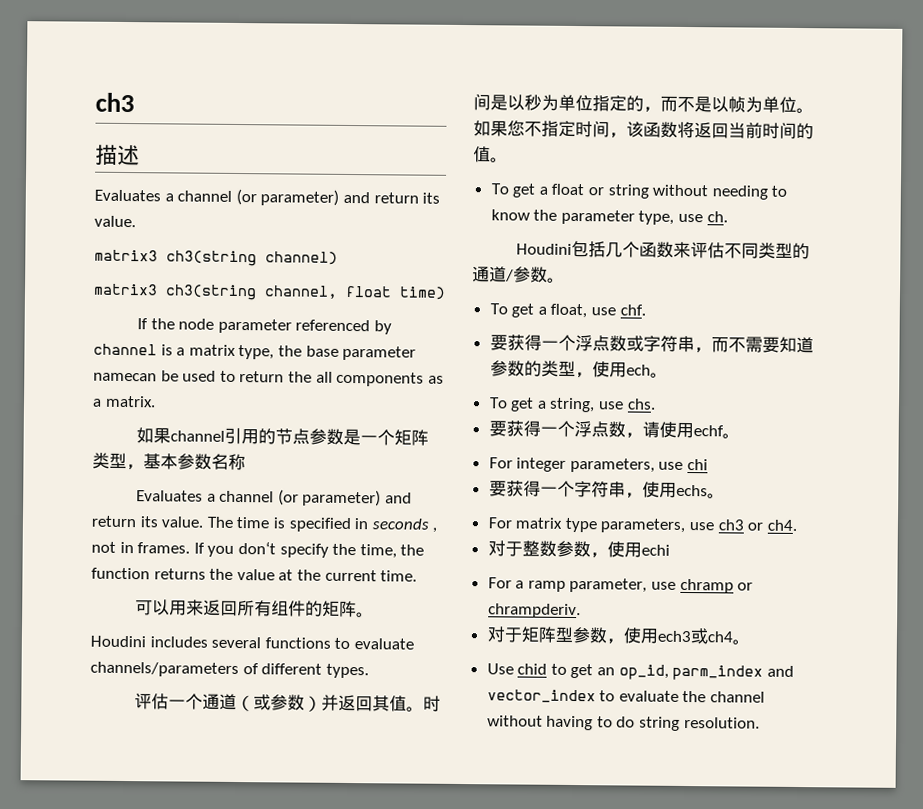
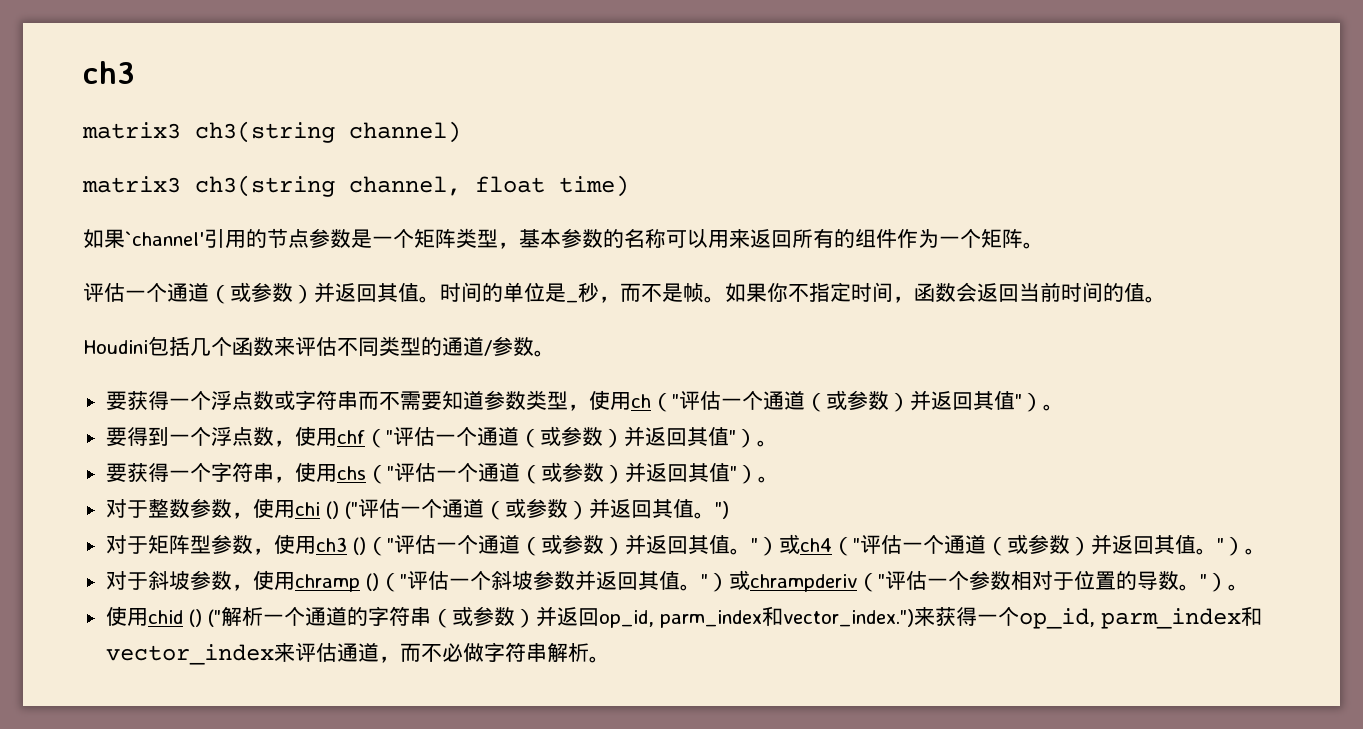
[95,92,135,113] [95,144,140,166] [94,188,441,206] [94,215,136,228] ch3 // 描述 // Evaluates a channel (or parameter) and return its value. -> [83,61,135,84] ch3
[136,318,392,335] [93,343,417,361] [93,370,444,387] [92,395,156,408] [135,427,225,444] // If the node parameter referenced by channel is a matrix type, the base parameter namecan be used to return the all components as a matrix. // 如果channel -> [83,229,204,248] // 如果`channel'
(212, 461) none -> [603,229,624,248] 的
[135,489,412,507] [91,515,438,533] [91,541,425,559] [91,567,418,582] [134,599,374,618] [90,635,414,650] [90,661,369,679] // Evaluates a channel (or parameter) and return its value. The time is specified in seconds , not in frames. If you don‘t specify the time, the function returns the value at the current time. // 可以用来返回所有组件的矩阵。 // Houdini includes several functions to evaluate channels/parameters of different types. -> [666,228,1044,249] 可以用来返回所有的组件作为一个矩阵。
[490,94,814,114] [473,120,525,137] 是以秒为单位指定的，而不是以帧为单位。如果您 -> [482,282,788,303] 的单位是_秒，而不是帧。如果你
[626,121,695,139] 该函数将 -> [914,282,977,302] 函数会
[490,183,788,200] [490,209,728,225] // To get a float or string without needing to know the parameter type, use ch. -> (1166, 299) none
[489,303,646,319] // To get a float, use chf. -> (555, 353) none
[693,347,712,354] ， -> (358, 400) none
[523,360,542,377] 的 -> (526, 400) none
[625,364,668,378] [488,397,656,413] [488,420,541,437] ech。 // To get a string, use chs. // 要获得 -> [630,390,1064,412] [105,427,169,446] ch（"评估一个通道（或参数）并返回其值"）。 // 要得到
[641,421,740,439] [488,457,709,473] 请使用echf。 // For integer parameters, use chi -> [294,426,778,448] 使用chf（"评估一个通道（或参数）并返回其值"）。
[675,484,725,499] [487,517,797,534] echs。 // For matrix type parameters, use ch3 or ch4. -> [336,462,779,484] chs（"评估一个通道（或参数）并返回其值"）。
[640,544,670,556] [487,577,754,594] [487,603,581,619] echi // For a ramp parameter, use chramp or chrampderiv. -> [294,498,729,520] chi () ("评估一个通道（或参数）并返回其值。")
[656,628,750,645] [486,663,794,681] [486,689,766,704] [486,715,760,731] ech3或ch4。 // Use chid to get an op_id, parm_index and vector_index to evaluate the channel without having to do string resolution. -> [315,534,1266,556] [105,570,1249,592] [105,606,1262,629] [105,642,610,665] ch3 ()（"评估一个通道（或参数）并返回其值。"）或ch4（"评估一个通道（或参数）并返回其值。"）。 // 对于斜坡参数，使用chramp ()（"评估一个斜坡参数并返回其值。"）或chrampderiv（"评估一个参数相对于位置的导数。"）。 // 使用chid () ("解析一个通道的字符串（或参数）并返回op_id, parm_index和vector_index.")来获得一个op_id, parm_index和vector_index来评估通道，而不必做字符串解析。

